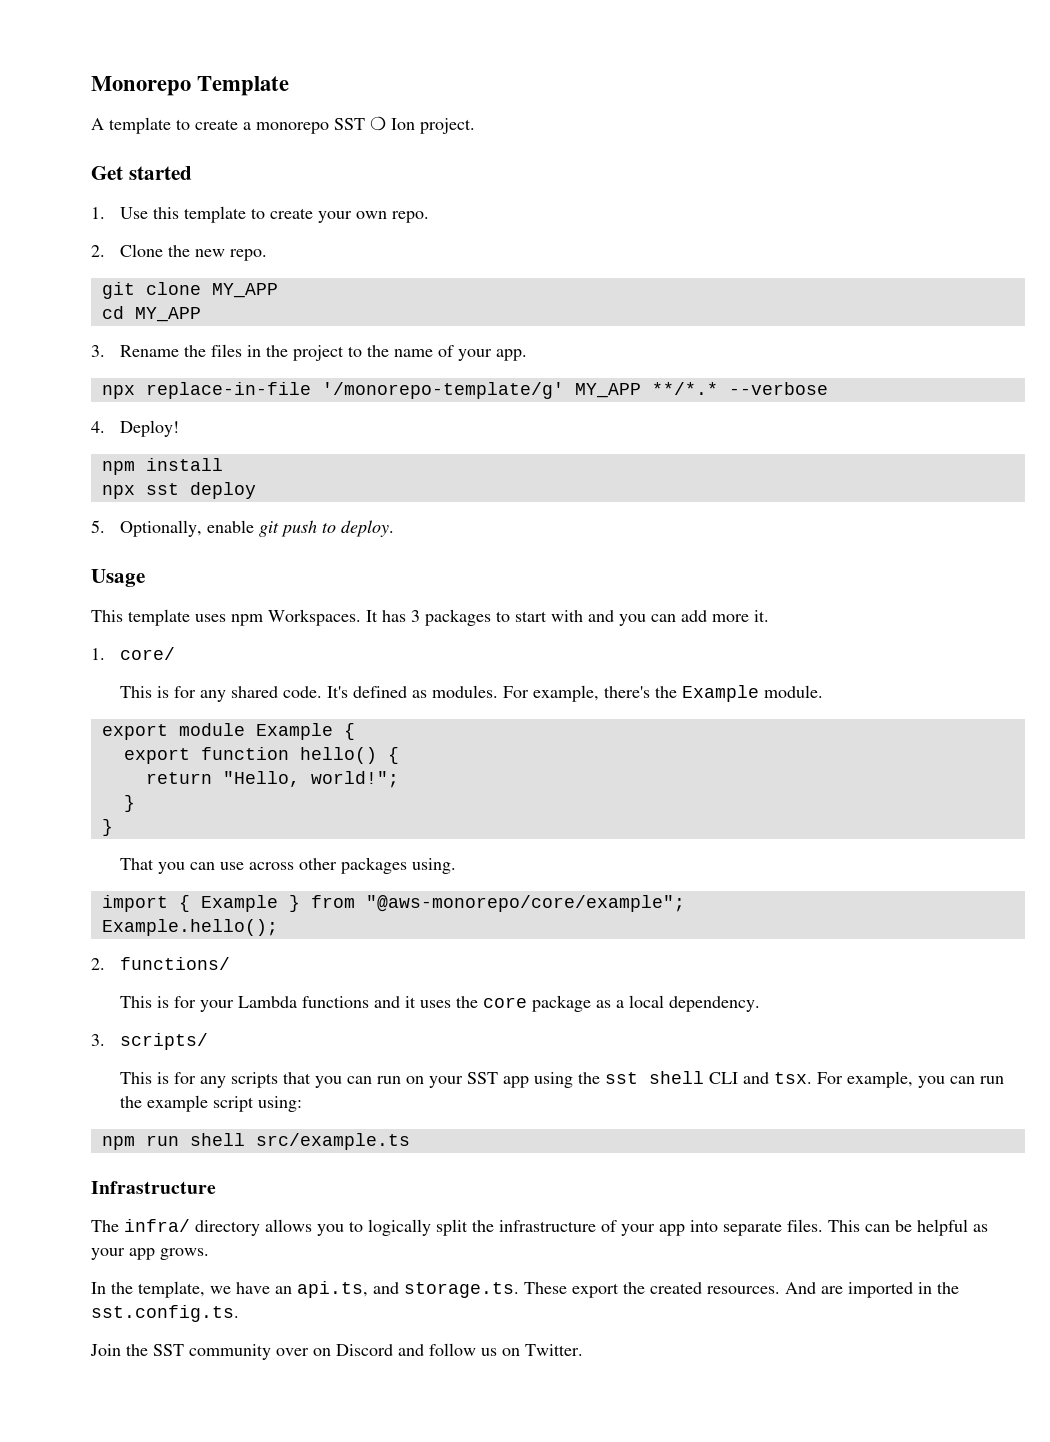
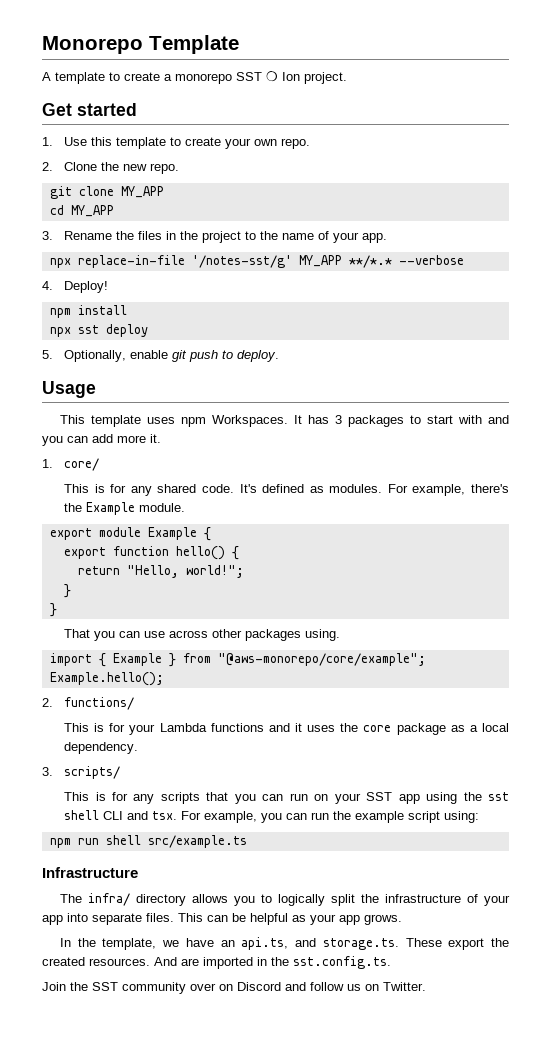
[321,382,564,399] '/monorepo-template/g' -> [191,255,292,268] '/notes-sst/g'

